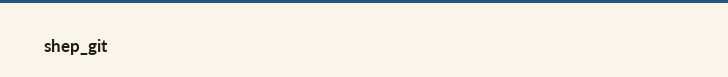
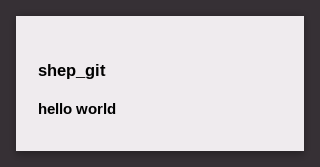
(108, 47) none -> [38,103,117,114] // hello world

